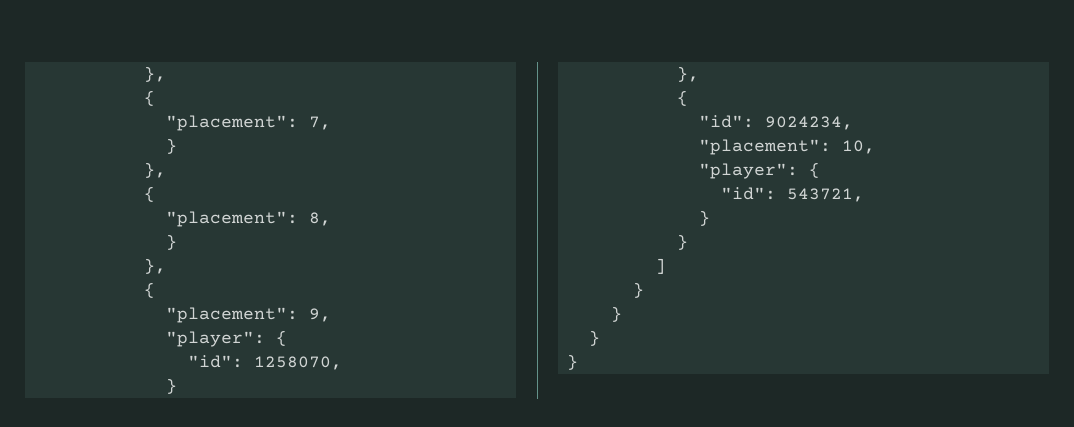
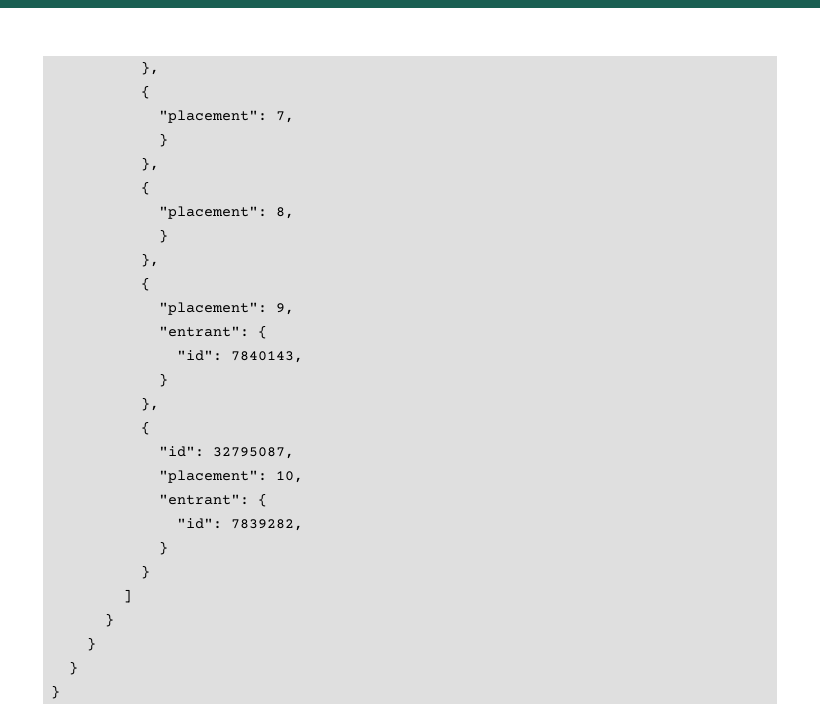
[165,330,287,347] [187,355,342,370] "player": { // "id": 1258070, -> [158,325,267,339] [176,350,303,363] "entrant": { // "id": 7840143,
[764,116,853,130] 9024234, -> [212,447,294,459] 32795087,
[698,162,820,179] [720,187,864,202] "player": { // "id": 543721, -> [158,493,267,507] [176,518,303,531] "entrant": { // "id": 7839282,

